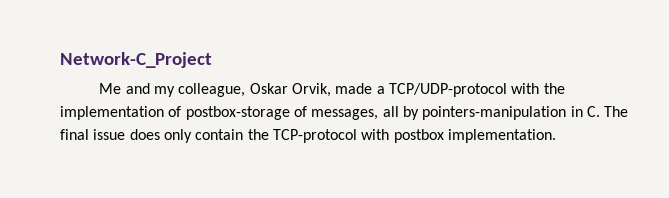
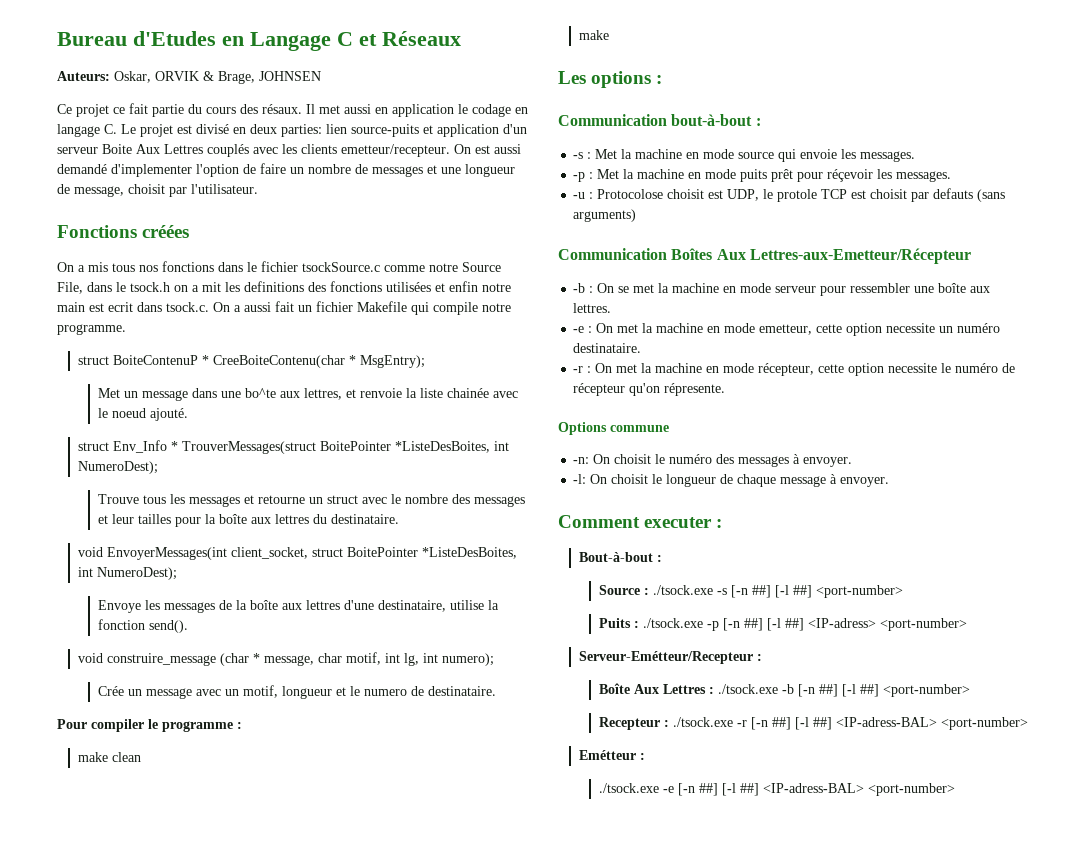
[60,52,212,68] [99,83,565,97] [60,106,629,120] [60,129,556,143] Network-C_Project // Me and my colleague, Oskar Orvik, made a TCP/UDP-protocol with the implementation of postbox-storage of messages, all by pointers-manipulation in C. The final issue does only contain the TCP-protocol with postbox implementation. -> [57,31,461,51] [57,71,321,84] [57,103,528,117] [57,124,527,137] [57,144,521,157] [57,163,515,177] [57,184,258,197] [57,225,190,238] [57,261,501,272] [57,281,511,294] [57,301,511,315] [57,324,126,335] [77,355,425,368] [98,388,519,401] [98,408,189,421] [77,440,509,454] [77,461,158,474] [98,494,526,507] [98,514,400,527] [77,547,517,560] [77,567,177,580] [98,600,500,613] [98,619,189,633] [77,652,494,666] [98,685,497,699] [57,719,242,732] [77,752,141,762] [578,30,609,40] [558,71,663,88] [558,114,761,126] [573,149,916,162] [573,169,952,182] [573,188,1006,202] [573,209,637,222] [558,248,971,264] [573,283,991,296] [573,303,612,313] [573,323,1001,336] [573,343,642,353] [573,363,1016,376] [573,383,726,396] [558,422,669,435] [573,454,853,467] [573,474,890,487] [558,515,723,528] [578,552,662,562] [599,585,904,598] [599,618,968,631] [578,651,762,664] [599,683,971,697] [599,717,1029,730] [578,750,645,760] [599,783,956,796] Bureau d'Etudes en Langage C et Réseaux // Auteurs: Oskar, ORVIK & Brage, JOHNSEN // Ce projet ce fait partie du cours des résaux. Il met aussi en application le codage en langage C. Le projet est divisé en deux parties: lien source-puits et application d'un serveur Boite Aux Lettres couplés avec les clients emetteur/recepteur. On est aussi demandé d'implementer l'option de faire un nombre de messages et une longueur de message, choisit par l'utilisateur. // Fonctions créées // On a mis tous nos fonctions dans le fichier tsockSource.c comme notre Source File, dans le tsock.h on a mit les definitions des fonctions utilisées et enfin notre main est ecrit dans tsock.c. On a aussi fait un fichier Makefile qui compile notre programme. // struct BoiteContenuP * CreeBoiteContenu(char * MsgEntry); // Met un message dans une bo^te aux lettres, et renvoie la liste chainée avec le noeud ajouté. // struct Env_Info * TrouverMessages(struct BoitePointer *ListeDesBoites, int NumeroDest); // Trouve tous les messages et retourne un struct avec le nombre des messages et leur tailles pour la boîte aux lettres du destinataire. // void EnvoyerMessages(int client_socket, struct BoitePointer *ListeDesBoites, int NumeroDest); // Envoye les messages de la boîte aux lettres d'une destinataire, utilise la fonction send(). // void construire_message (char * message, char motif, int lg, int numero); // Crée un message avec un motif, longueur et le numero de destinataire. // Pour compiler le programme : // make clean // make // Les options : // Communication bout-à-bout : // -s : Met la machine en mode source qui envoie les messages. // -p : Met la machine en mode puits prêt pour réçevoir les messages. // -u : Protocolose choisit est UDP, le protole TCP est choisit par defauts (sans arguments) // Communication Boîtes Aux Lettres-aux-Emetteur/Récepteur // -b : On se met la machine en mode serveur pour ressembler une boîte aux lettres. // -e : On met la machine en mode emetteur, cette option necessite un numéro destinataire. // -r : On met la machine en mode récepteur, cette option necessite le numéro de récepteur qu'on répresente. // Options commune // -n: On choisit le numéro des messages à envoyer. // -l: On choisit le longueur de chaque message à envoyer. // Comment executer : // Bout-à-bout : // Source : ./tsock.exe -s [-n ##] [-l ##] <port-number> // Puits : ./tsock.exe -p [-n ##] [-l ##] <IP-adress> <port-number> // Serveur-Emétteur/Recepteur : // Boîte Aux Lettres : ./tsock.exe -b [-n ##] [-l ##] <port-number> // Recepteur : ./tsock.exe -r [-n ##] [-l ##] <IP-adress-BAL> <port-number> // Emétteur : // ./tsock.exe -e [-n ##] [-l ##] <IP-adress-BAL> <port-number>

